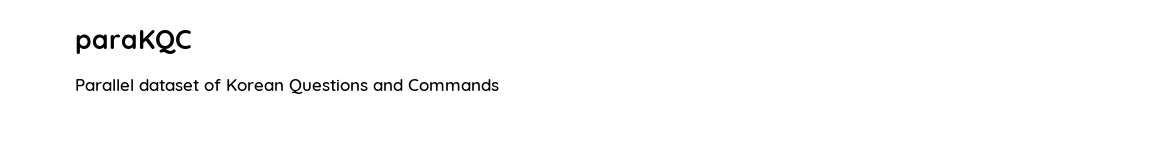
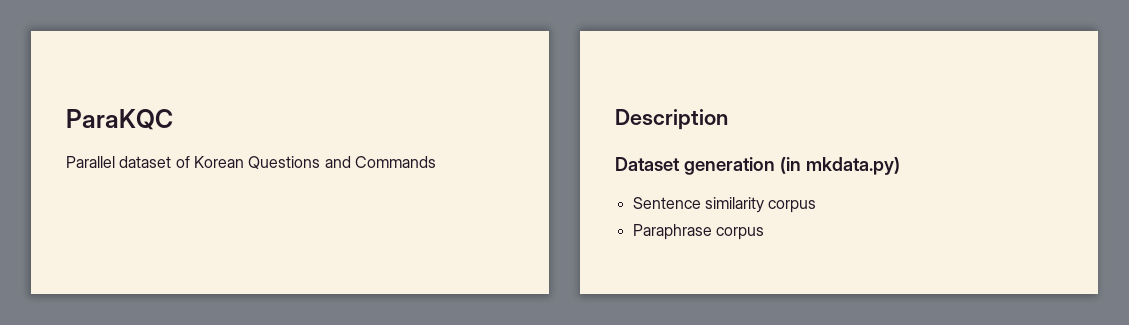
[75,30,192,54] paraKQC -> [66,109,173,130] ParaKQC
(499, 85) none -> [615,109,728,130] [615,157,900,175] [632,197,817,213] [632,224,764,240] // Description // Dataset generation (in mkdata.py) // Sentence similarity corpus // Paraphrase corpus

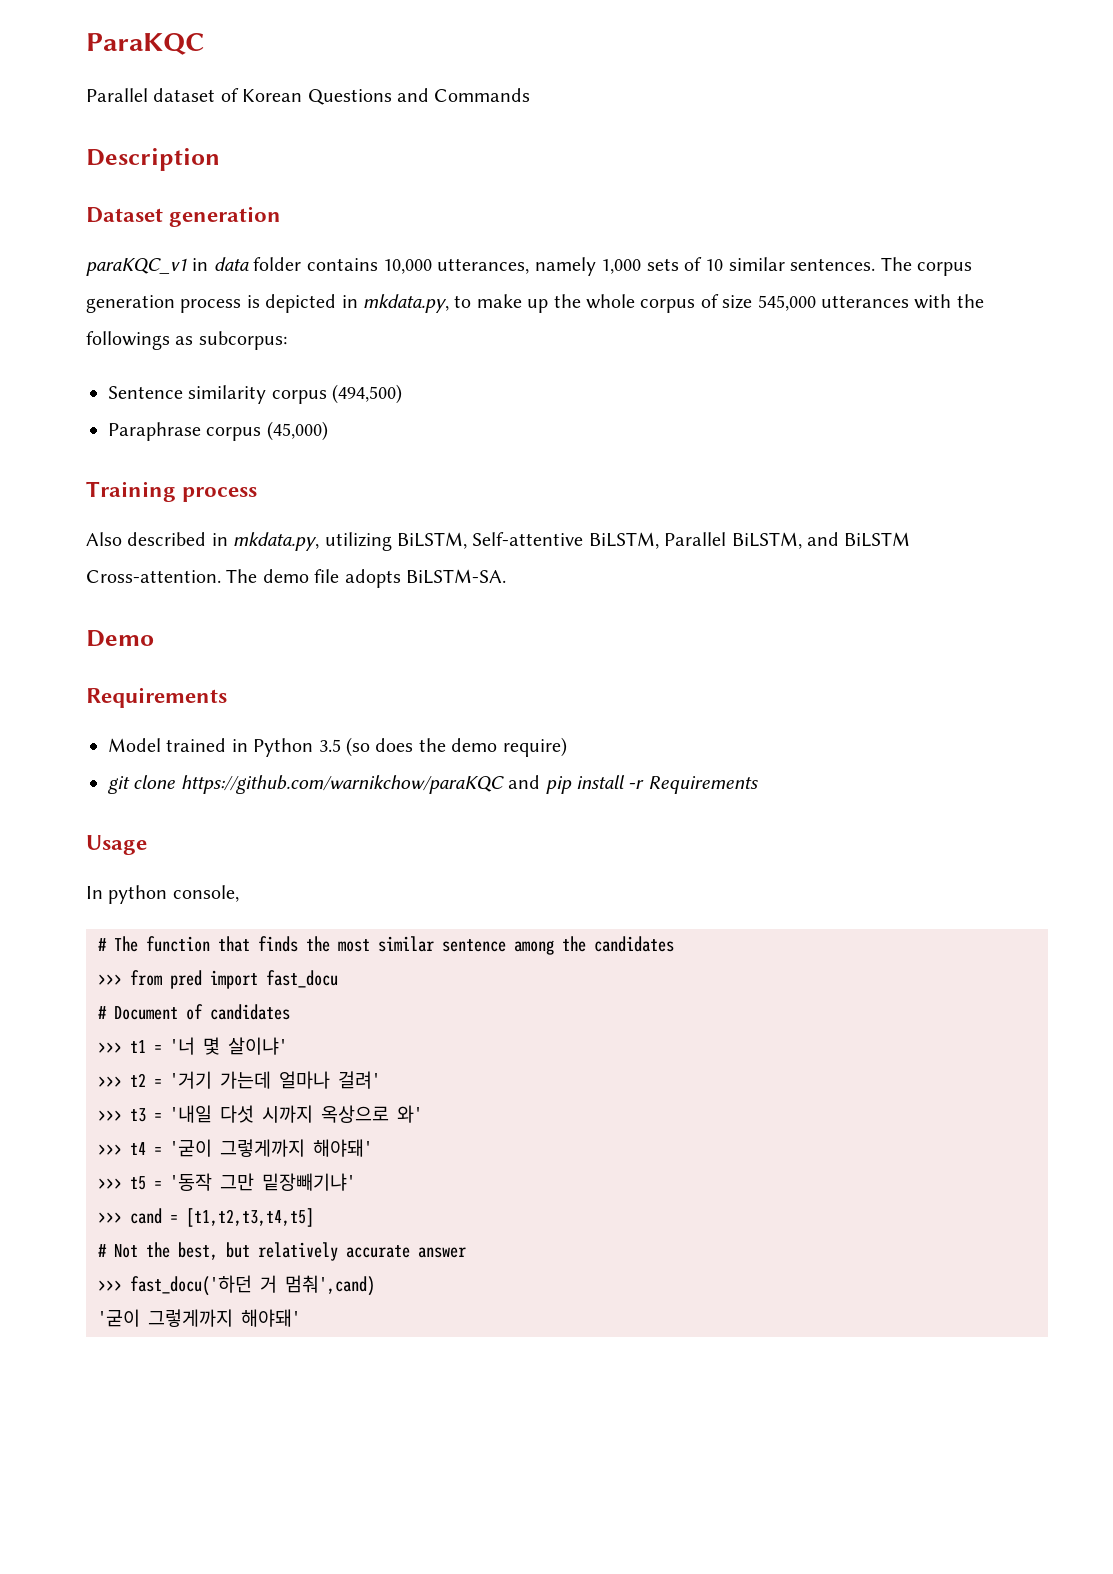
[779,157,900,175] (in mkdata.py) -> [86,257,972,276] [86,294,984,313] [86,331,287,350] // paraKQC_v1 in data folder contains 10,000 utterances, namely 1,000 sets of 10 similar sentences. The corpus generation process is depicted in mkdata.py, to make up the whole corpus of size 545,000 utterances with the followings as subcorpus:
(817, 206) none -> [332,384,403,404] (494,500)
(764, 233) none -> [266,421,328,441] [86,481,258,502] [86,532,911,551] [86,569,506,588] [86,630,154,647] [86,687,227,708] [108,737,567,757] [108,775,758,794] [86,835,147,855] [86,885,239,904] [98,936,674,955] [98,970,338,989] [98,1004,290,1020] [98,1037,287,1055] [98,1071,380,1089] [98,1105,422,1123] [98,1139,372,1157] [98,1173,355,1191] [98,1208,314,1227] [98,1242,466,1261] [98,1275,375,1296] [98,1309,300,1327] (45,000) // Training process // Also described in mkdata.py, utilizing BiLSTM, Self-attentive BiLSTM, Parallel BiLSTM, and BiLSTM Cross-attention. The demo file adopts BiLSTM-SA. // Demo // Requirements // Model trained in Python 3.5 (so does the demo require) // git clone https://github.com/warnikchow/paraKQC and pip install -r Requirements // Usage // In python console, // # The function that finds the most similar sentence among the candidates // >>> from pred import fast_docu // # Document of candidates // >>> t1 = '너 몇 살이냐' // >>> t2 = '거기 가는데 얼마나 걸려' // >>> t3 = '내일 다섯 시까지 옥상으로 와' // >>> t4 = '굳이 그렇게까지 해야돼' // >>> t5 = '동작 그만 밑장빼기냐' // >>> cand = [t1,t2,t3,t4,t5] // # Not the best, but relatively accurate answer // >>> fast_docu('하던 거 멈춰',cand) // '굳이 그렇게까지 해야돼'

